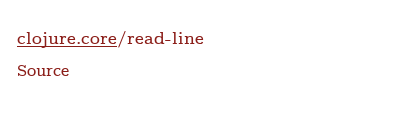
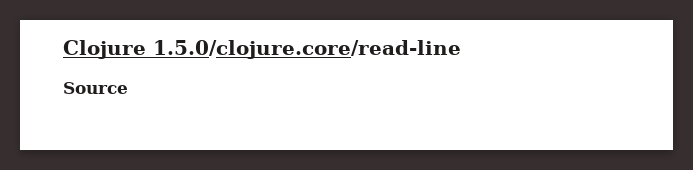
[17,31,204,48] clojure.core/read-line -> [63,40,461,59] Clojure 1.5.0/clojure.core/read-line

